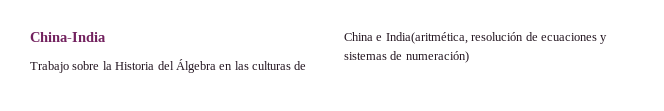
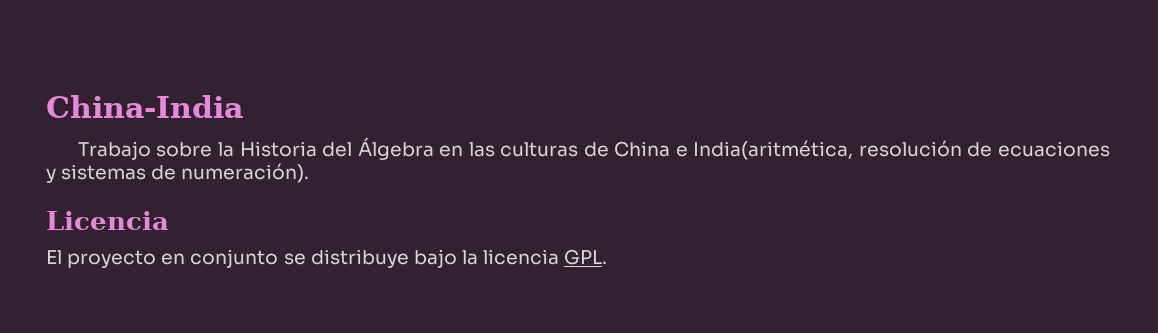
[405,51,469,63] numeración) -> [181,163,310,183] [46,211,169,230] [46,249,608,268] numeración). // Licencia // El proyecto en conjunto se distribuye bajo la licencia GPL.

